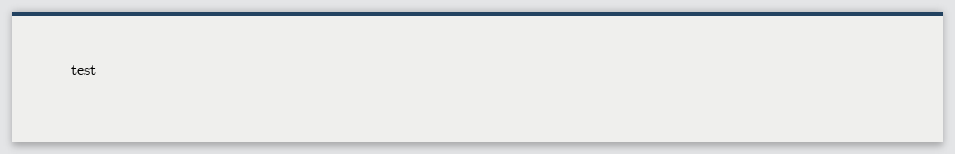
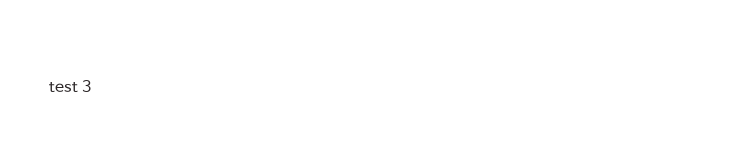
(96, 70) none -> [82,80,92,92] 3

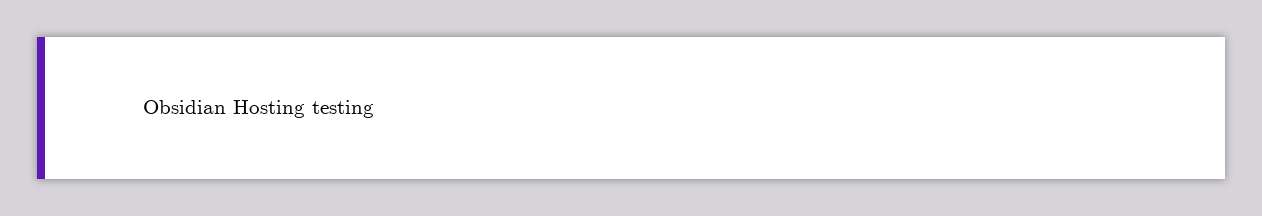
[49,80,92,93] test 3 -> [143,100,374,118] Obsidian Hosting testing

